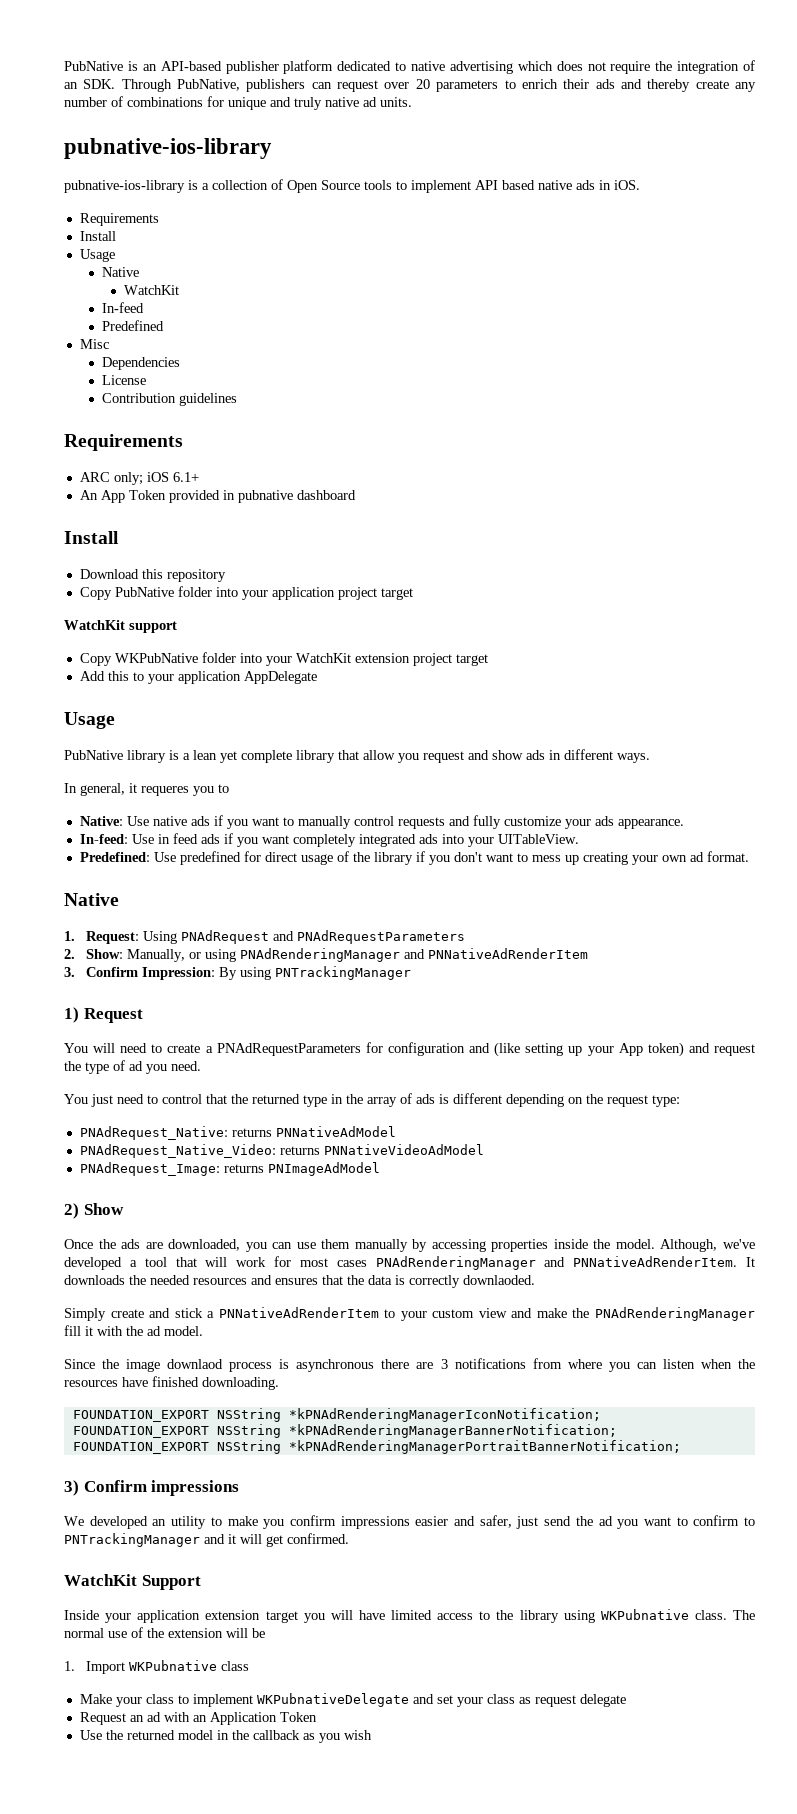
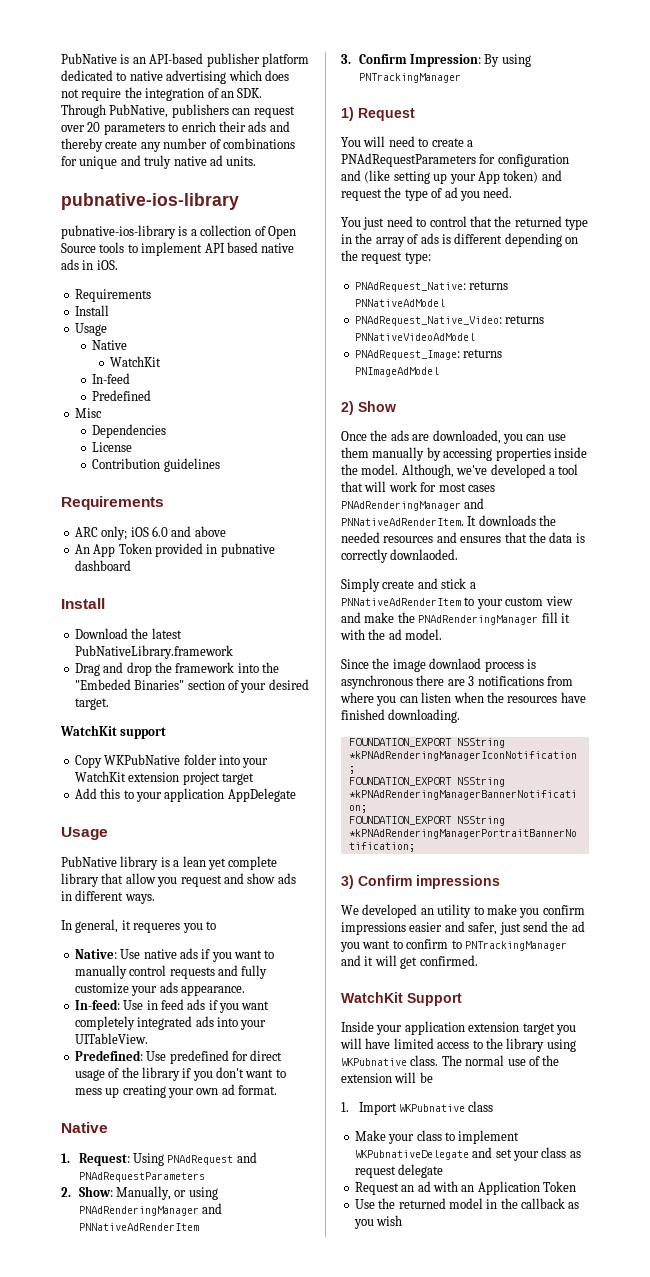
[172,472,199,482] 6.1+ -> [151,526,226,537] 6.0 and above
[141,569,226,582] [79,586,413,600] this repository // Copy PubNative folder into your application project target -> [131,628,182,639] [74,645,233,659] [74,662,279,676] [74,679,309,693] [74,698,109,710] the latest PubNativeLibrary.framework // Drag and drop the framework into the "Embeded Binaries" section of your desired target.

